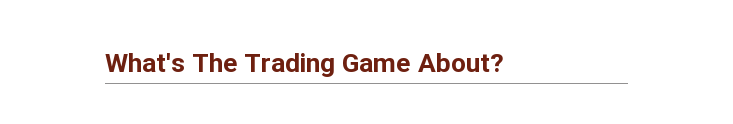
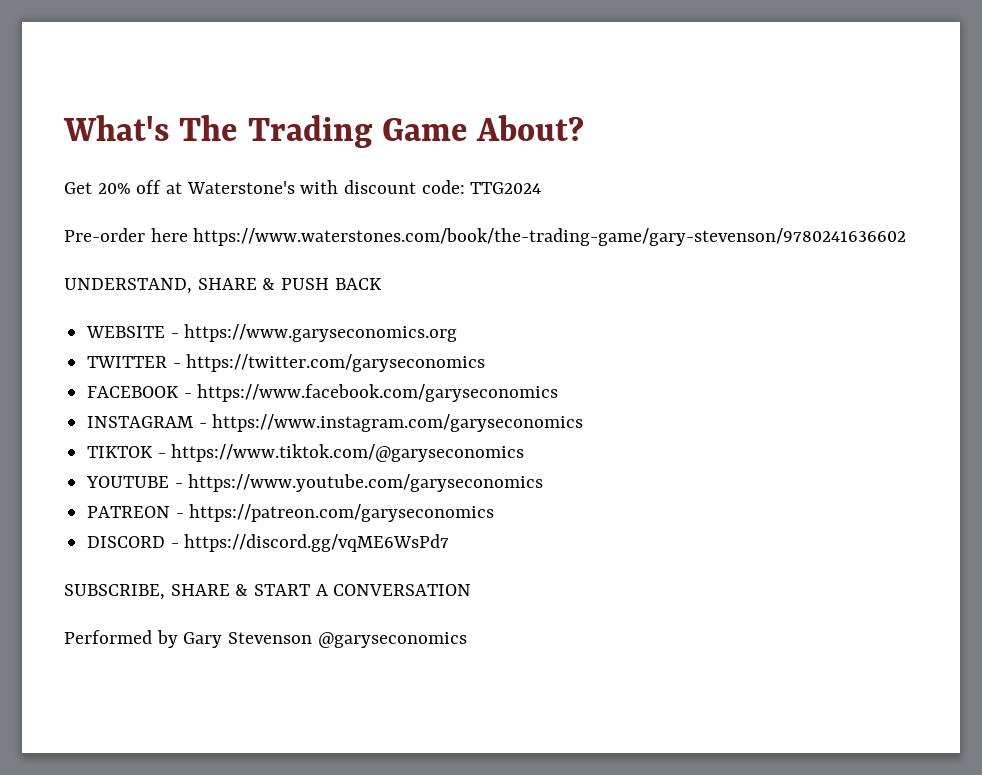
(504, 62) none -> [64,180,542,194] [64,228,907,246] [64,278,382,294] [86,324,458,342] [87,354,486,372] [87,384,559,402] [87,414,584,432] [87,444,525,462] [86,474,544,492] [87,504,495,522] [87,534,450,552] [64,584,472,600] [64,630,467,648] // Get 20% off at Waterstone's with discount code: TTG2024 // Pre-order here https://www.waterstones.com/book/the-trading-game/gary-stevenson/9780241636602 // UNDERSTAND, SHARE & PUSH BACK // WEBSITE - https://www.garyseconomics.org // TWITTER - https://twitter.com/garyseconomics // FACEBOOK - https://www.facebook.com/garyseconomics // INSTAGRAM - https://www.instagram.com/garyseconomics // TIKTOK - https://www.tiktok.com/@garyseconomics // YOUTUBE - https://www.youtube.com/garyseconomics // PATREON - https://patreon.com/garyseconomics // DISCORD - https://discord.gg/vqME6WsPd7 // SUBSCRIBE, SHARE & START A CONVERSATION // Performed by Gary Stevenson @garyseconomics

